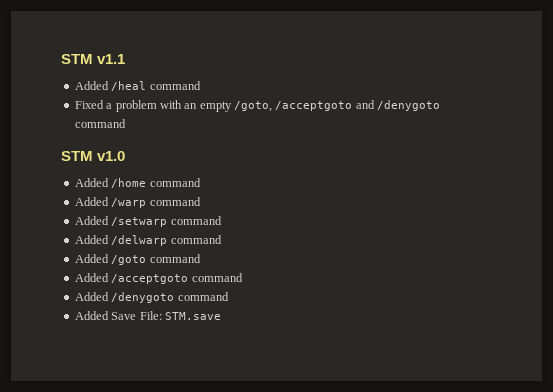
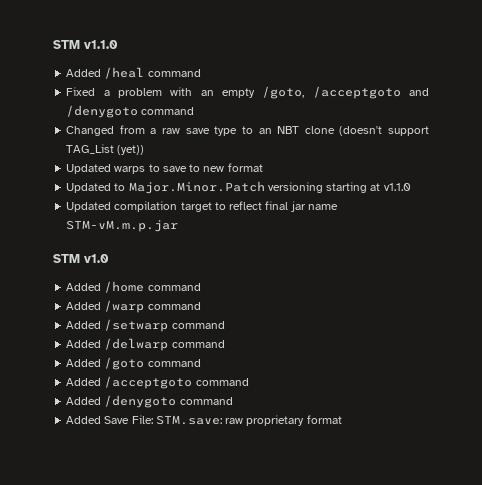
[61,54,126,64] STM v1.1 -> [53,40,118,49] STM v1.1.0
(126, 123) none -> [66,125,429,136] [66,144,145,155] [66,163,263,174] [66,181,411,194] [66,201,338,212] [66,220,179,232] // Changed from a raw save type to an NBT clone (doesn't support TAG_List (yet)) // Updated warps to save to new format // Updated to Major.Minor.Patch versioning starting at v1.1.0 // Updated compilation target to reflect final jar name STM-vM.m.p.jar
[164,312,221,320] STM.save -> [155,415,342,426] STM.save: raw proprietary format

